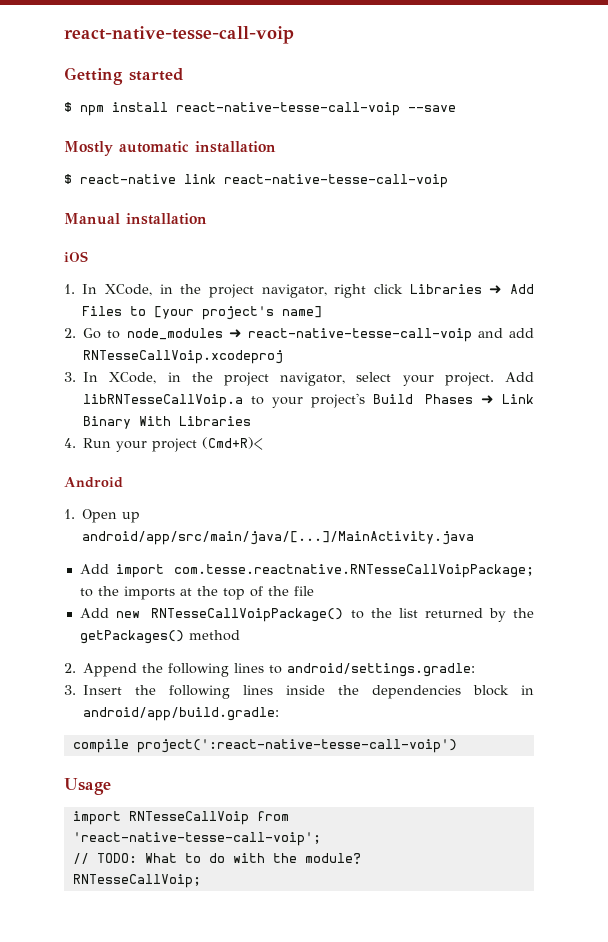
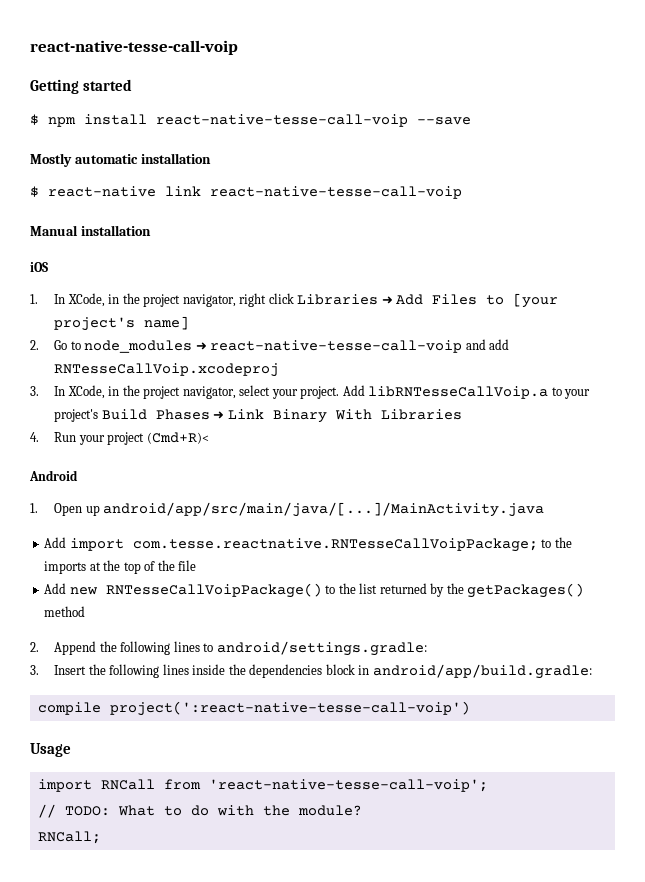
[128,811,249,825] RNTesseCallVoip -> [100,779,155,790] RNCall
[72,874,201,888] RNTesseCallVoip; -> [37,831,101,844] RNCall;

